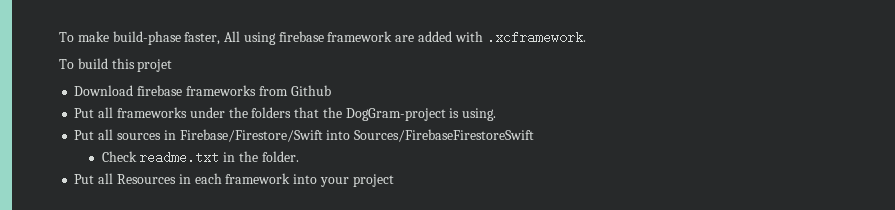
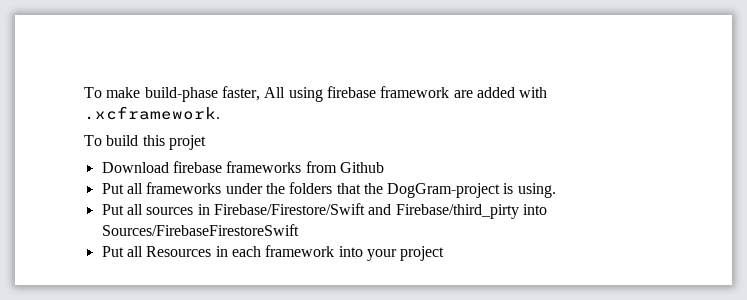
(323, 135) none -> [368,204,519,219] and Firebase/third_pirty
[101,151,299,164] // Check readme.txt in the folder. -> (299, 230) none

